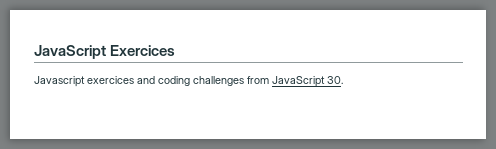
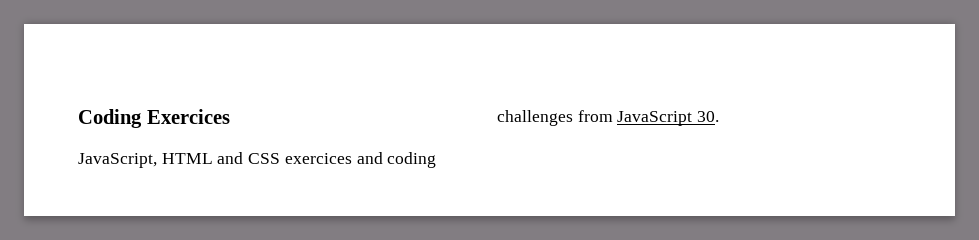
[34,45,106,59] JavaScript -> [78,109,142,128] Coding
[34,76,85,87] Javascript -> [78,152,281,168] JavaScript, HTML and CSS

